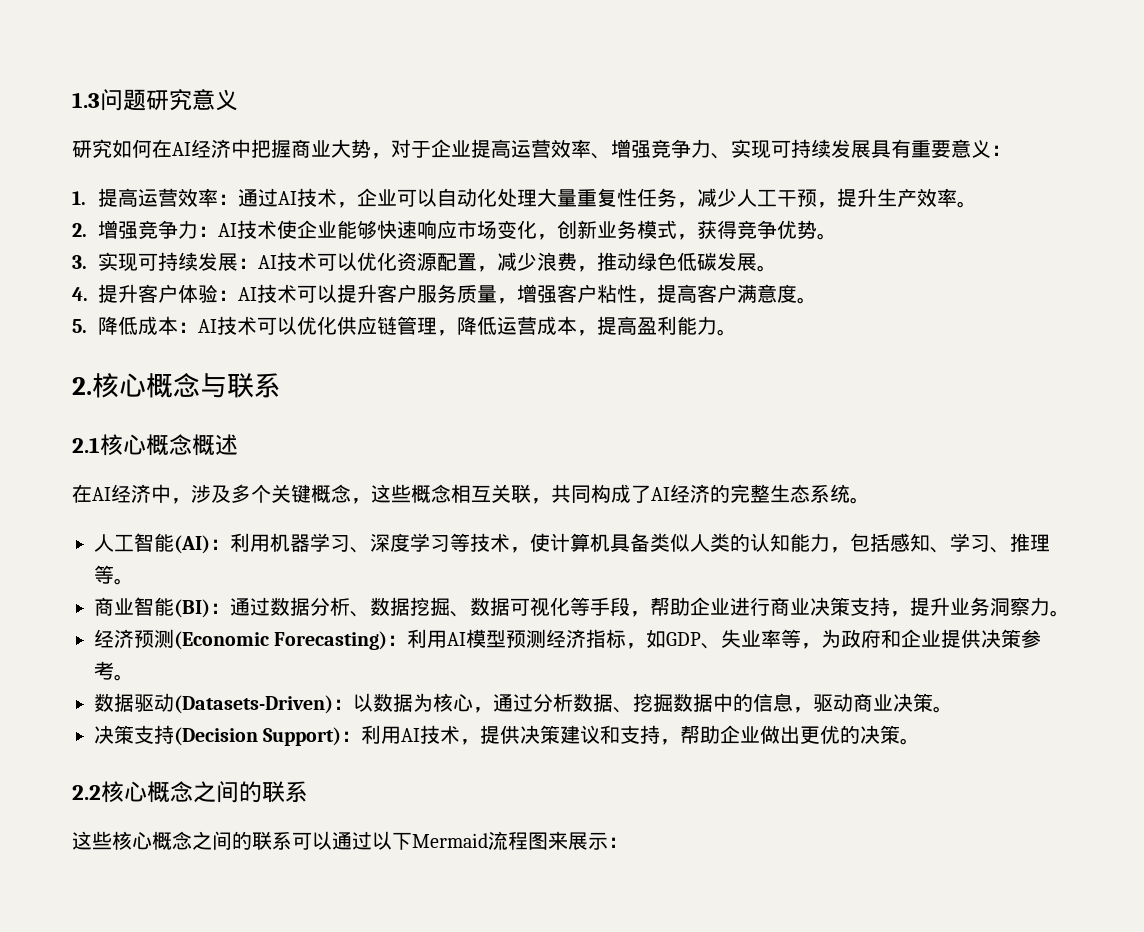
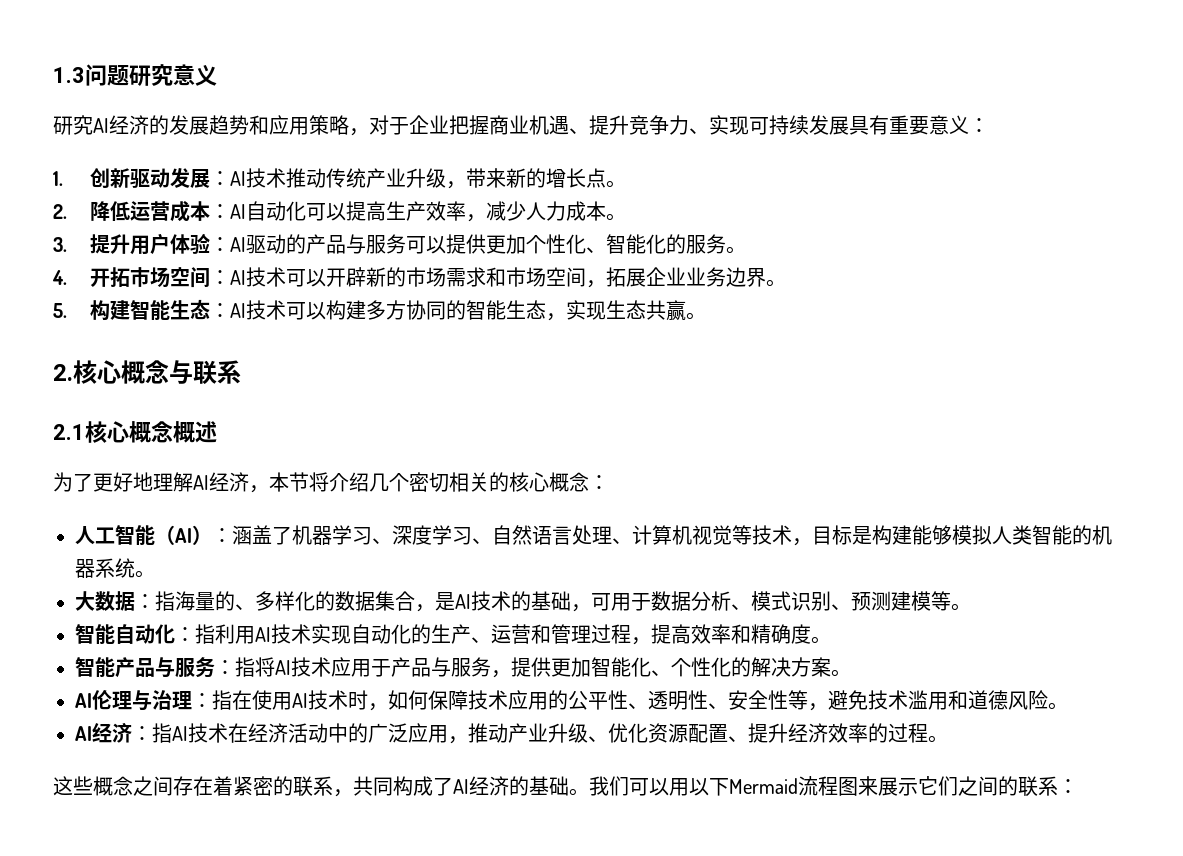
[112,139,651,159] 如何在AI经济中把握商业大势，对于企业提高运营效率、增强 -> [93,115,629,136] AI经济的发展趋势和应用策略，对于企业把握商业机遇、提升
[97,188,977,208] [72,220,837,240] [72,252,777,272] [72,284,797,304] 提高运营效率：通过AI技术，企业可以自动化处理大量重复性任务，减少人工干预，提升生产效率。 // 2.增强竞争力：AI技术使企业能够快速响应市场变化，创新业务模式，获得竞争优势。 // 3.实现可持续发展：AI技术可以优化资源配置，减少浪费，推动绿色低碳发展。 // 4.提升客户体验：AI技术可以提升客户服务质量，增强客户粘性，提高客户满意度 -> [90,168,627,189] [53,200,627,222] [53,233,747,255] [52,267,767,288] 创新驱动发展：AI技术推动传统产业升级，带来新的增长点。 // 2.降低运营成本：AI自动化可以提高生产效率，减少人力成本。 // 3.提升用户体验：AI驱动的产品与服务可以提供更加个性化、智能化的服务。 // 4.开拓市场空间：AI技术可以开辟新的市场需求和市场空间，拓展企业业务边界
[97,316,717,336] 降低成本：AI技术可以优化供应链管理，降低运营成本，提高盈利能力 -> [90,299,687,321] 构建智能生态：AI技术可以构建多方协同的智能生态，实现生态共赢
[72,484,531,504] 在AI经济中，涉及多个关键概念，这些概念相互关联 -> [53,472,609,493] [75,525,1112,546] [75,558,155,578] [75,591,971,612] [75,624,831,645] [75,657,851,678] [75,690,1068,711] [75,722,948,744] [53,776,333,797] 为了更好地理解AI经济，本节将介绍几个密切相关的核心概念： // 人工智能（AI）：涵盖了机器学习、深度学习、自然语言处理、计算机视觉等技术，目标是构建能够模拟人类智能的机器系统。 // 大数据：指海量的、多样化的数据集合，是AI技术的基础，可用于数据分析、模式识别、预测建模等。 // 智能自动化：指利用AI技术实现自动化的生产、运营和管理过程，提高效率和精确度。 // 智能产品与服务：指将AI技术应用于产品与服务，提供更加智能化、个性化的解决方案。 // AI伦理与治理：指在使用AI技术时，如何保障技术应用的公平性、透明性、安全性等，避免技术滥用和道德风险。 // AI经济：指AI技术在经济活动中的广泛应用，推动产业升级、优化资源配置、提升经济效率的过程。 // 这些概念之间存在着紧密的联系
[730,484,870,504] [94,533,1050,554] [94,565,134,585] [94,597,1070,618] [94,629,1042,650] [94,661,134,681] [94,693,953,714] [94,725,921,746] [72,781,308,803] [72,831,372,850] 完整生态系统。 // 人工智能(AI)：利用机器学习、深度学习等技术，使计算机具备类似人类的认知能力，包括感知、学习、推理等。 // 商业智能(BI)：通过数据分析、数据挖掘、数据可视化等手段，帮助企业进行商业决策支持，提升业务洞察力。 // 经济预测(Economic Forecasting)：利用AI模型预测经济指标，如GDP、失业率等，为政府和企业提供决策参考。 // 数据驱动(Datasets-Driven)：以数据为核心，通过分析数据、挖掘数据中的信息，驱动商业决策。 // 决策支持(Decision Support)：利用AI技术，提供决策建议和支持，帮助企业做出更优的决策。 // 2.2核心概念之间的联系 // 这些核心概念之间的联系可以通过 -> [529,776,689,796] 基础。我们可以用
(608, 841) none -> [918,776,1058,797] 它们之间的联系

